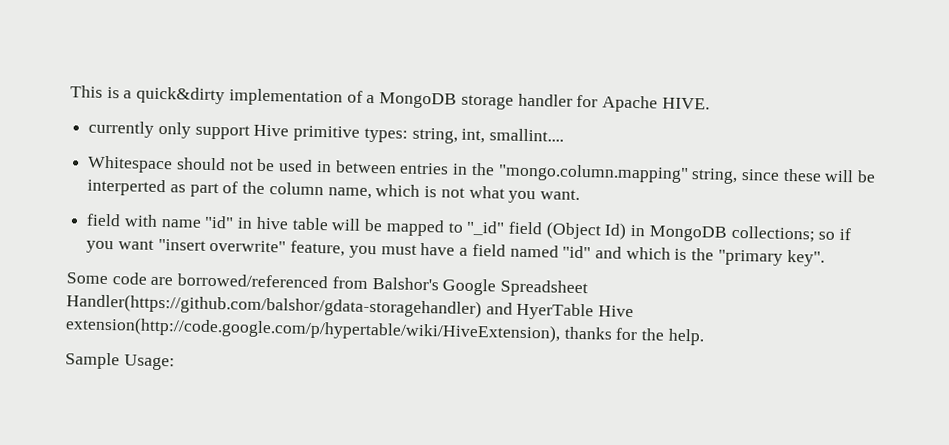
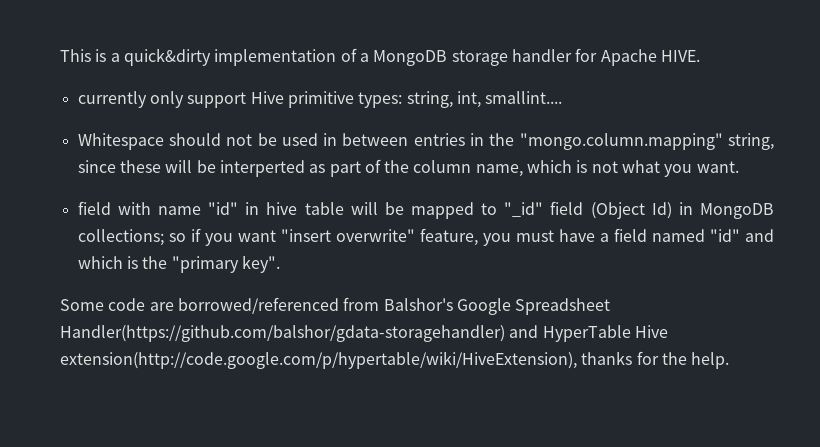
[516,302,595,321] HyerTable -> [542,325,631,342] HyperTable
[65,352,175,371] // Sample Usage: -> (730, 360) none

